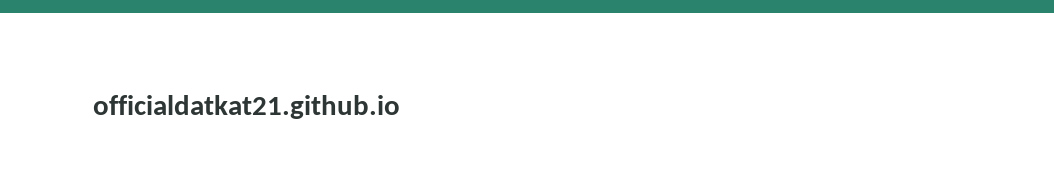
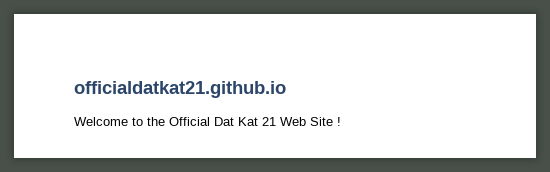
(400, 107) none -> [74,117,341,126] // Welcome to the Official Dat Kat 21 Web Site !

